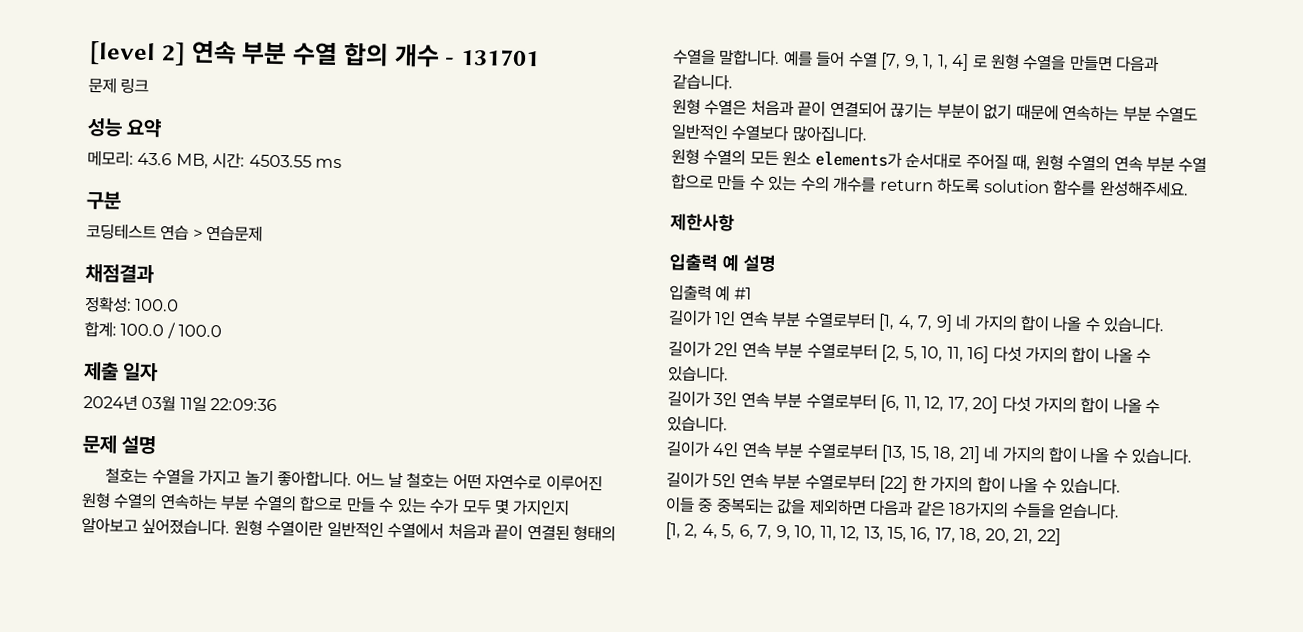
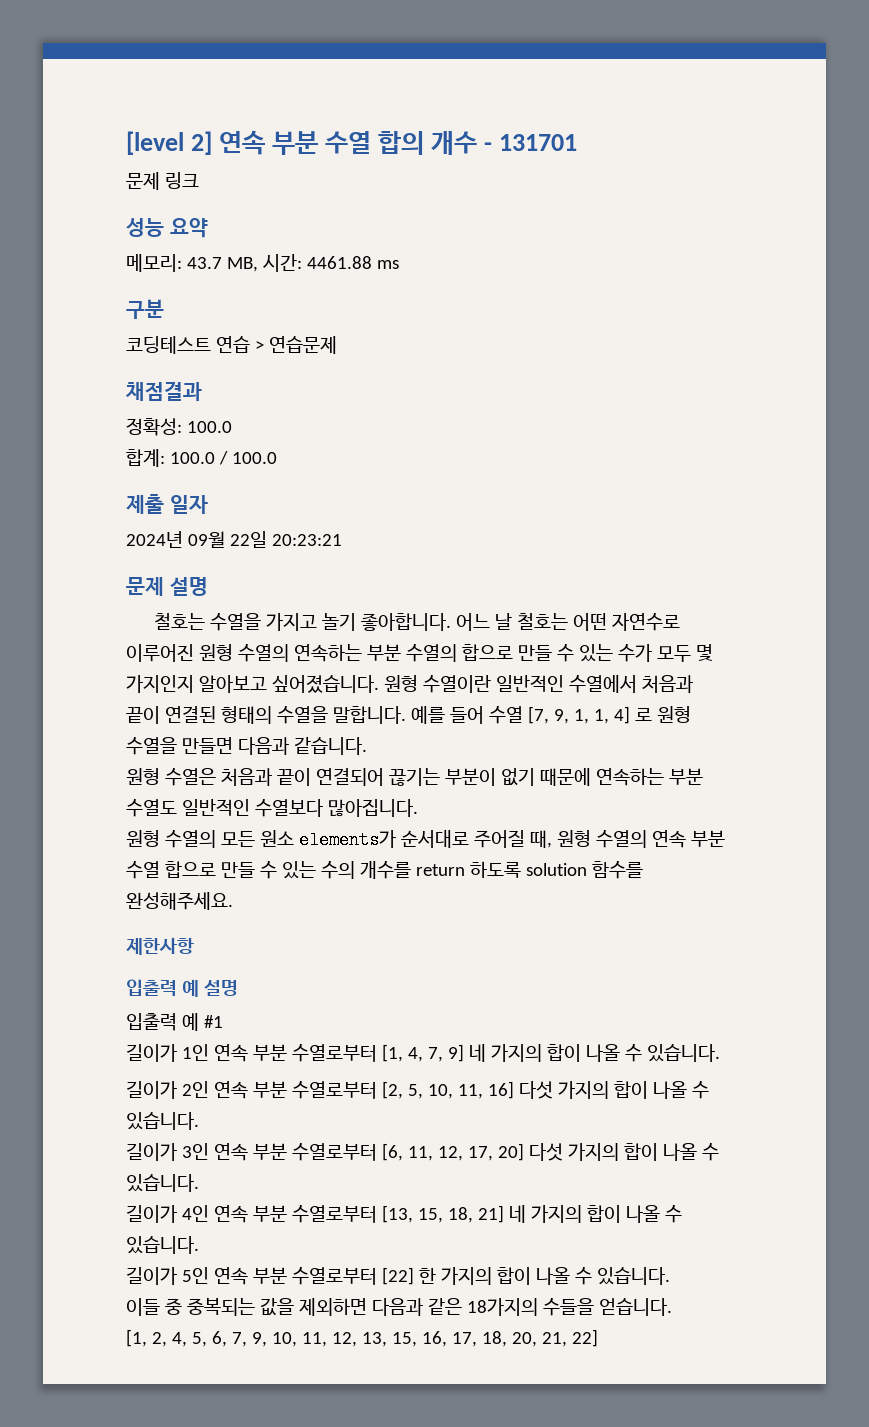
[137,152,173,166] 43.6 -> [186,257,222,269] 43.7
[248,154,312,168] 4503.55 -> [306,256,372,269] 4461.88
[141,395,278,412] 03월 11일 22:09:36 -> [187,531,342,548] 09월 22일 20:23:21

